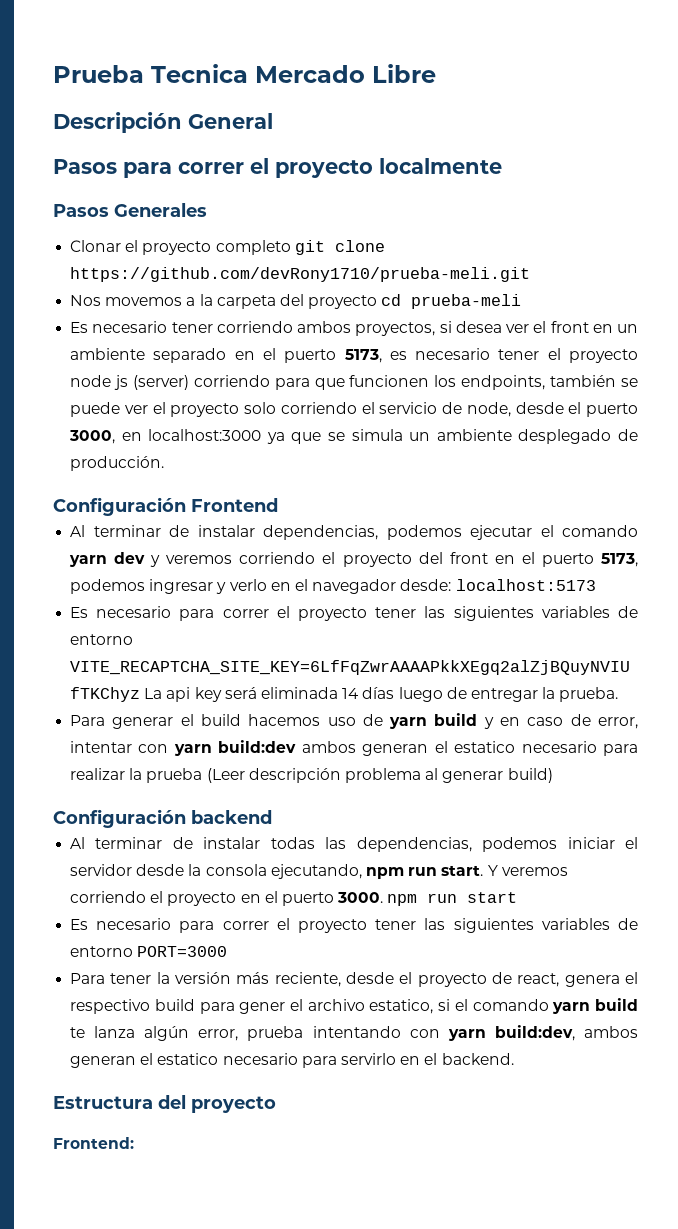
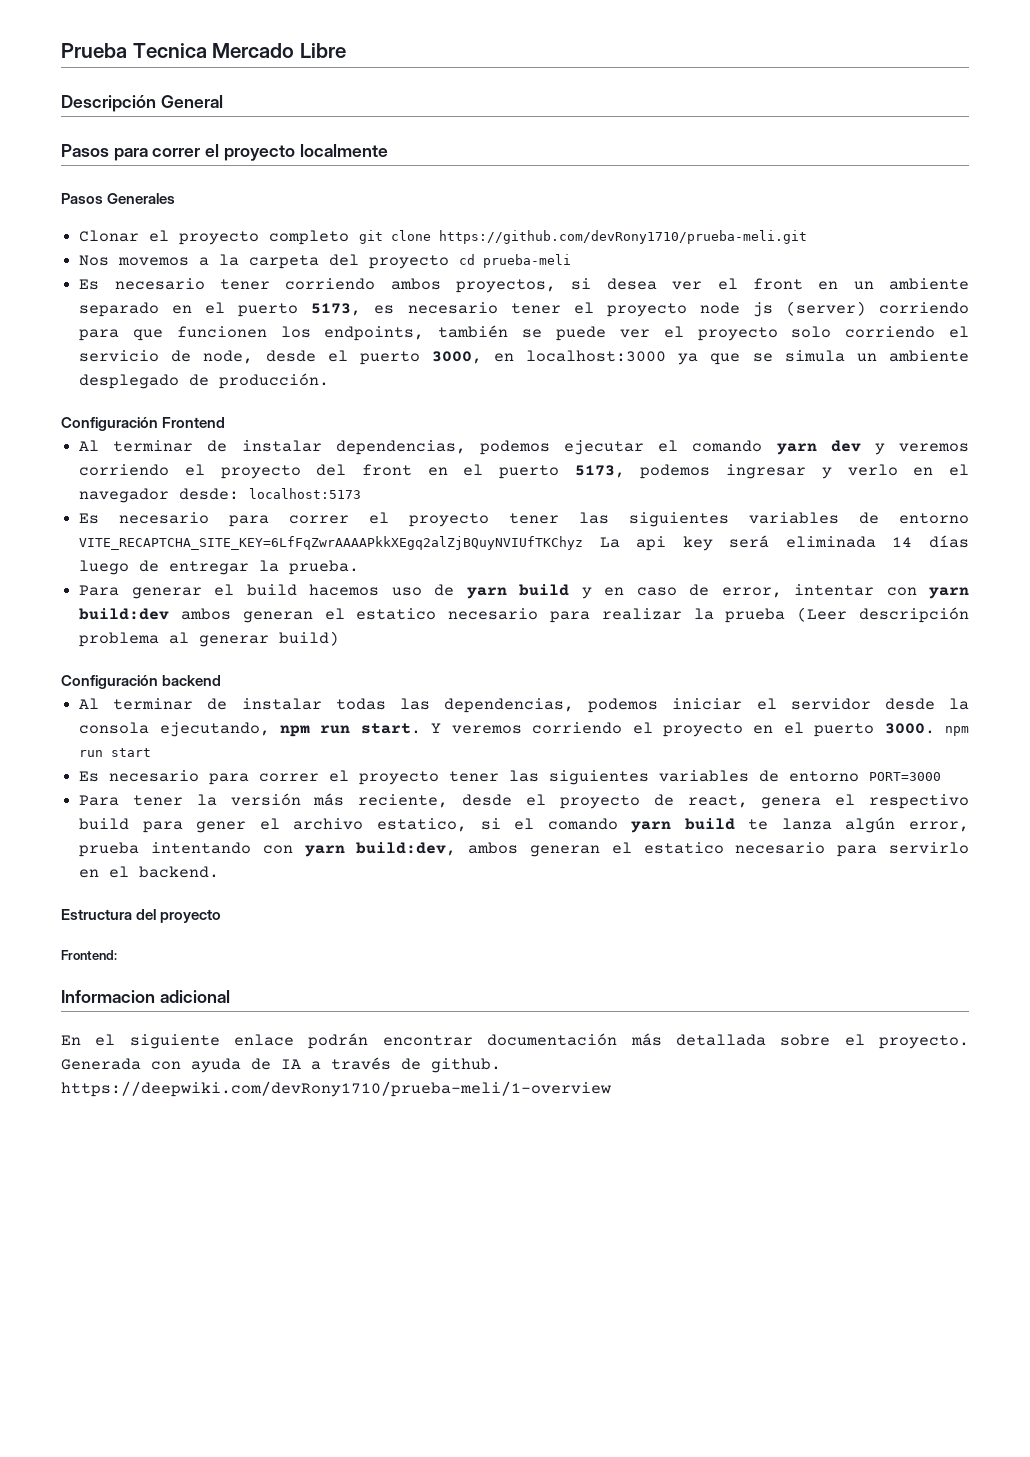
(134, 1143) none -> [61,990,230,1003] [61,1033,970,1049] [61,1057,501,1073] [61,1081,611,1097] // Informacion adicional // En el siguiente enlace podrán encontrar documentación más detallada sobre el proyecto. Generada con ayuda de IA a través de github. https://deepwiki.com/devRony1710/prueba-meli/1-overview

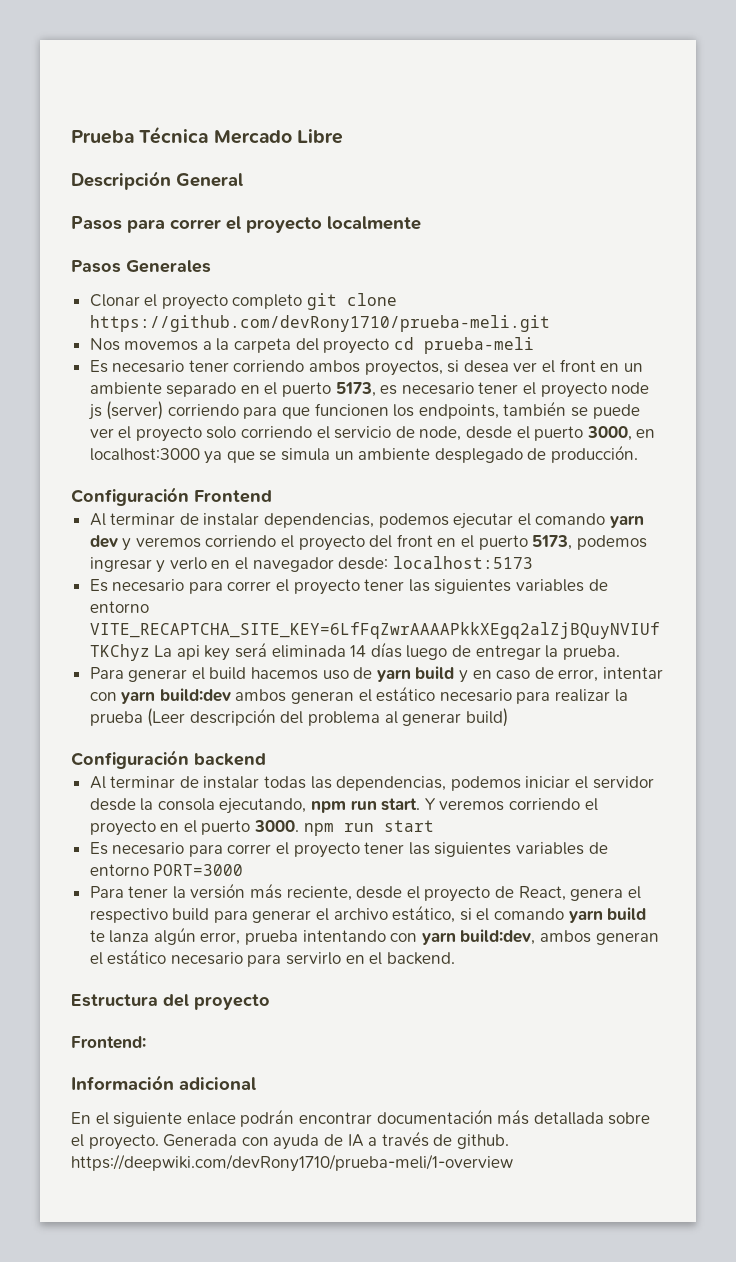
[132,43,207,58] Tecnica -> [139,126,209,144] Técnica
[356,608,437,620] estatico -> [376,686,436,702] estático
(969, 615) none -> [280,711,304,724] del
[687,795,748,808] react, -> [518,886,566,901] React,
[196,821,247,833] gener -> [252,910,312,923] generar
[376,818,467,832] estatico, -> [392,905,456,923] estático,
[643,842,724,854] estatico -> [107,949,167,965] estático
[61,990,155,1003] Informacion -> [71,1075,174,1090] Información

